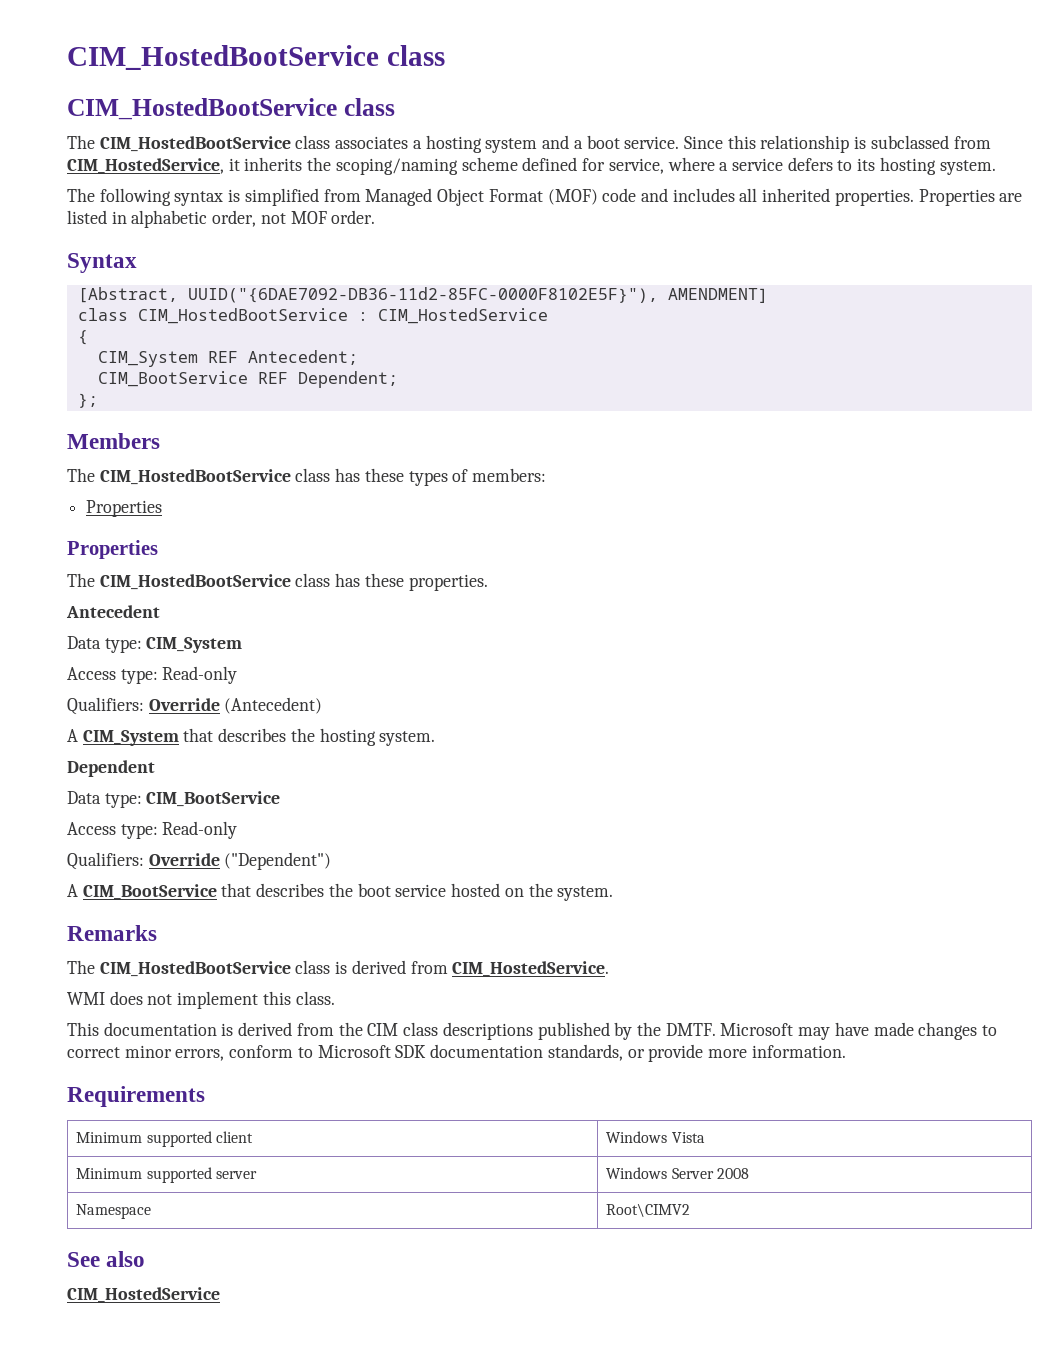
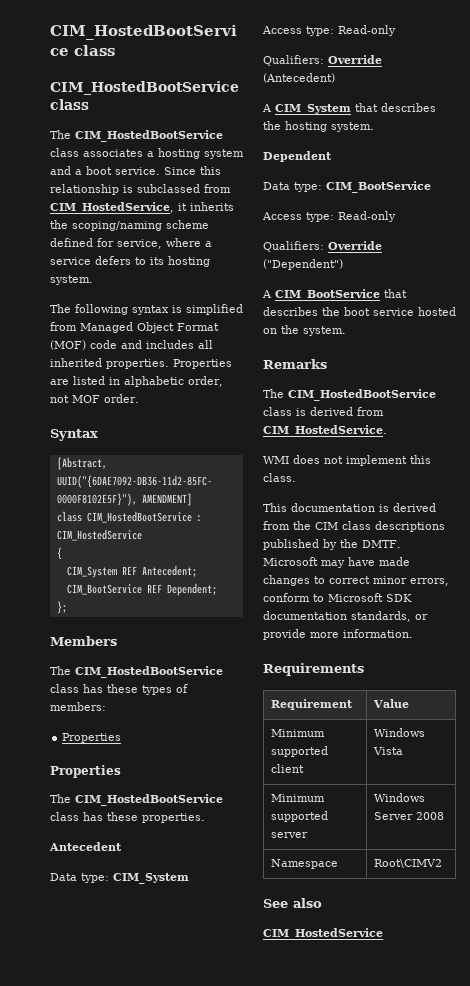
(205, 1096) none -> [270,699,353,710] [372,699,409,708] // Requirement | Value

